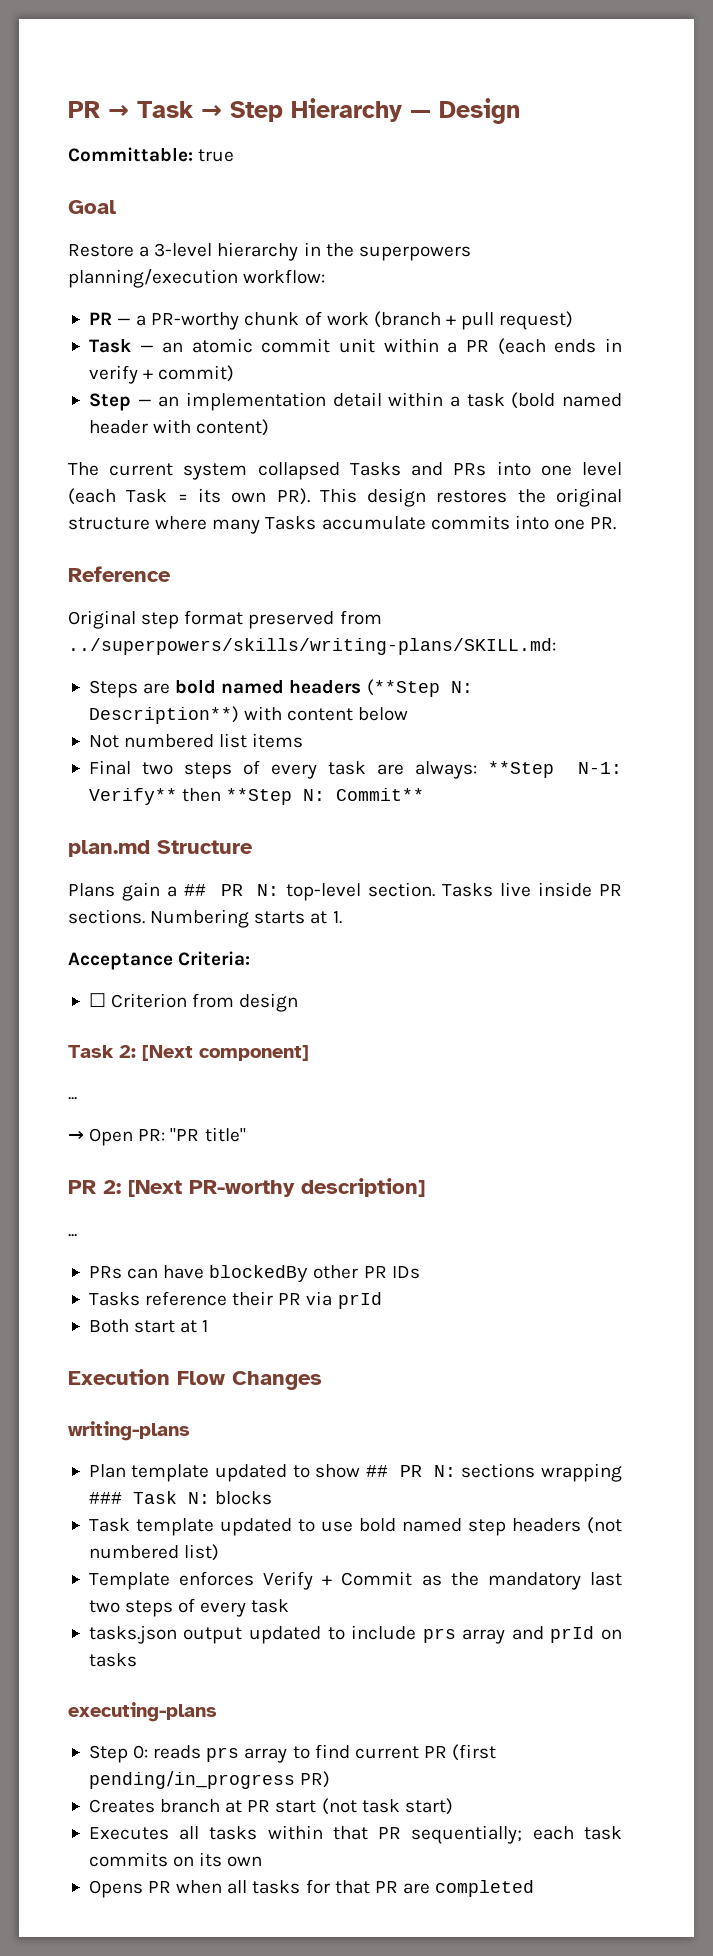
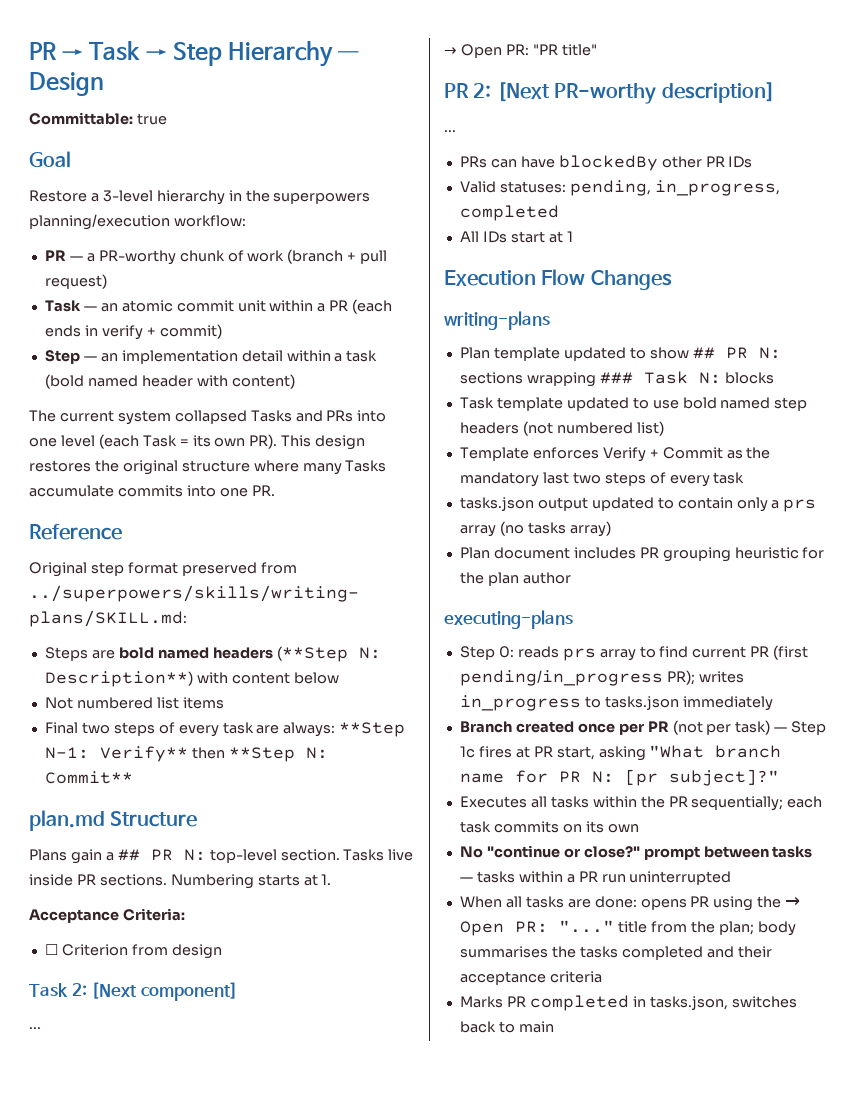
[88,1291,382,1309] [88,1319,129,1333] Tasks reference their PR via prId // Both -> [459,180,780,196] [459,205,559,221] [459,231,507,243] Valid statuses: pending, in_progress, completed // All IDs
[351,1625,623,1644] [88,1653,137,1667] include prs array and prId on tasks -> [677,497,817,512] [459,521,611,537] [459,547,825,562] [459,572,571,586] contain only a prs array (no tasks array) // Plan document includes PR grouping heuristic for the plan author
[300,1771,331,1788] [88,1798,453,1815] PR) // Creates branch at PR start (not task start) -> [666,670,744,685] [459,695,773,711] [459,720,827,735] [459,745,782,761] [459,769,779,786] PR); writes in_progress to tasks.json immediately // Branch created once per PR (not per task) — Step 1c fires at PR start, asking "What branch name for PR N: [pr subject]?"
[332,1826,368,1840] that -> [640,796,665,808] the
[88,1879,535,1898] Opens PR when all tasks for that PR are completed -> [459,845,813,860] [459,871,732,885] [459,896,801,911] [459,920,796,936] [459,946,772,960] [459,971,602,985] [459,995,797,1011] [459,1021,554,1033] No "continue or close?" prompt between tasks — tasks within a PR run uninterrupted // When all tasks are done: opens PR using the → Open PR: "..." title from the plan; body summarises the tasks completed and their acceptance criteria // Marks PR completed in tasks.json, switches back to main

